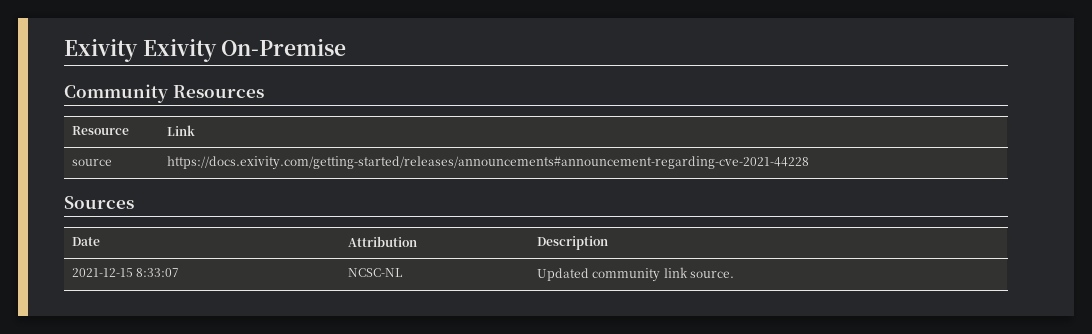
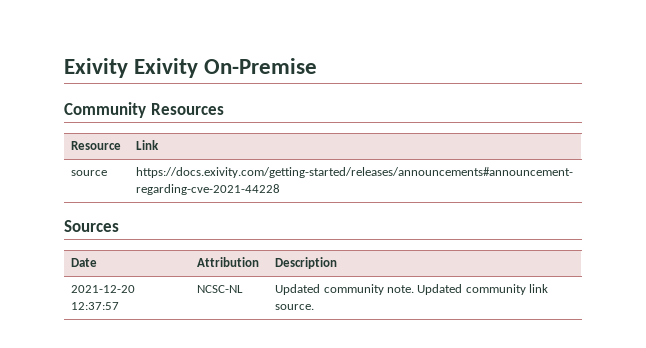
[72,268,180,277] 2021-12-15 8:33:07 -> [71,285,136,293] [71,302,120,310] 2021-12-20 12:37:57
(661, 275) none -> [386,284,526,295] note. Updated community

